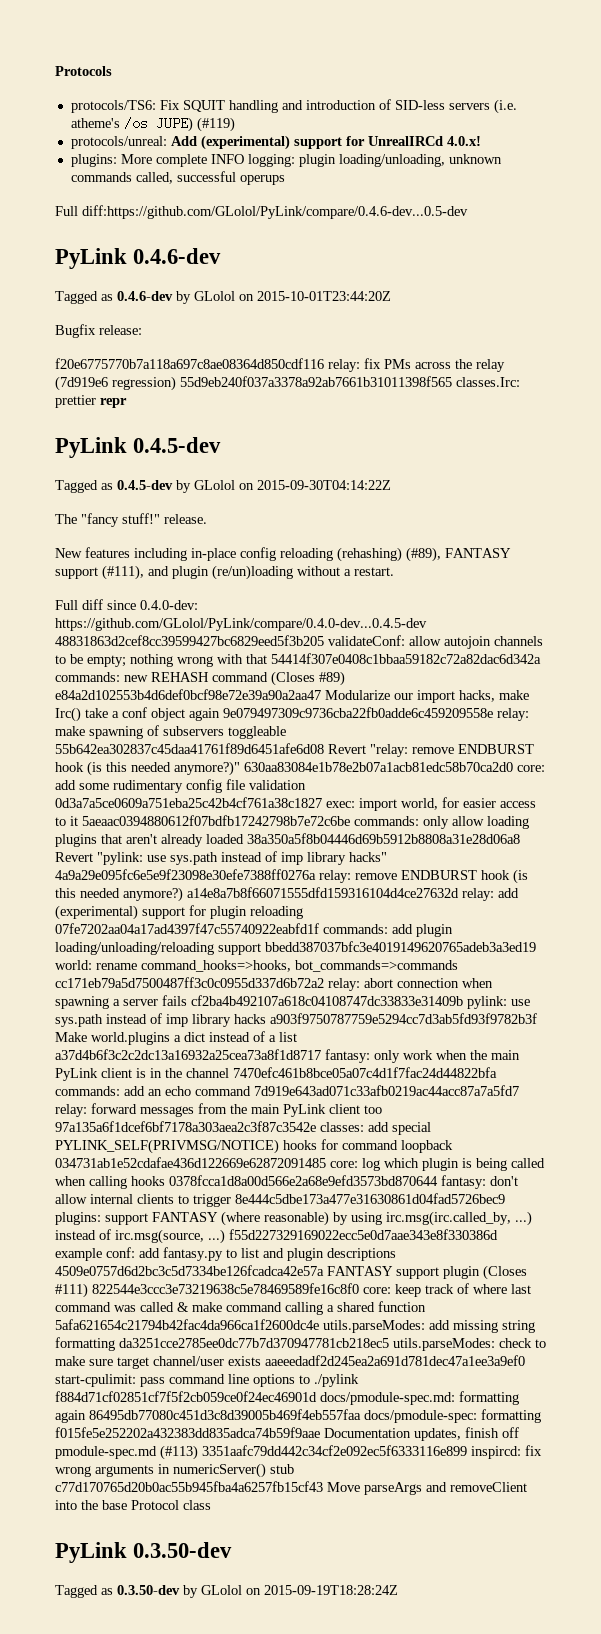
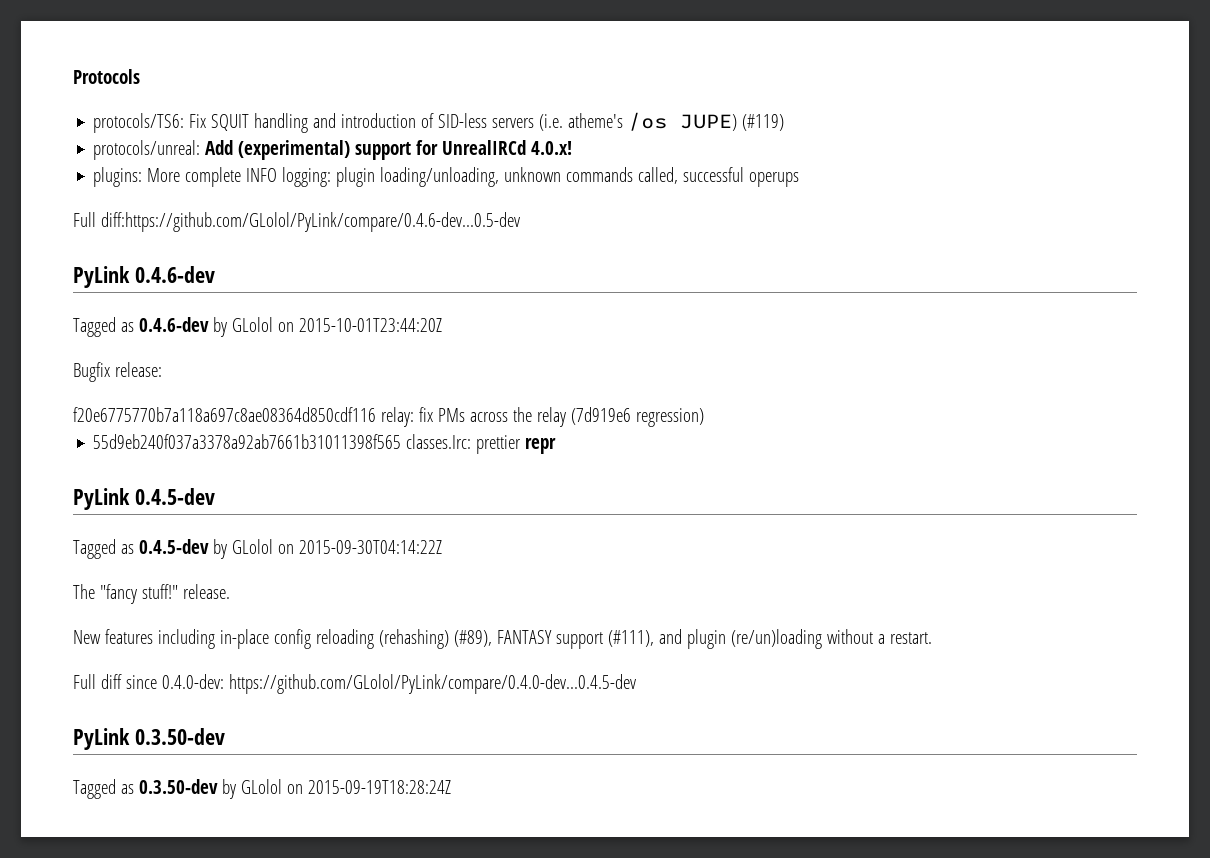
(176, 383) none -> (704, 417) //
[55,635,543,649] [55,653,541,667] [55,671,345,686] [55,689,529,703] [55,707,529,722] [55,725,286,739] [55,743,534,757] [55,761,545,776] [55,779,306,793] [55,797,536,811] [55,815,529,829] [55,833,520,847] [55,851,387,865] [55,869,528,884] [55,887,519,902] [55,905,303,920] [55,923,453,937] [55,941,536,955] [55,960,458,972] [55,977,493,991] [55,995,530,1009] [55,1013,537,1027] [55,1031,297,1045] [55,1049,520,1063] [55,1067,497,1081] [55,1085,519,1096] [55,1103,382,1117] [55,1121,431,1135] [55,1139,453,1154] [55,1157,545,1171] [55,1175,518,1189] [55,1193,505,1207] [55,1211,532,1226] [55,1229,498,1244] [55,1247,396,1261] [55,1265,527,1280] [55,1283,531,1298] [55,1301,426,1315] [55,1319,535,1333] [55,1337,546,1351] [55,1355,525,1369] [55,1374,359,1387] [55,1391,519,1405] [55,1409,541,1423] [55,1427,519,1441] [55,1445,542,1460] [55,1463,294,1478] [55,1481,527,1495] [55,1500,211,1510] 48831863d2cef8cc39599427bc6829eed5f3b205 validateConf: allow autojoin channels to be empty; nothing wrong with that 54414f307e0408c1bbaa59182c72a82dac6d342a commands: new REHASH command (Closes #89) e84a2d102553b4d6def0bcf98e72e39a90a2aa47 Modularize our import hacks, make Irc() take a conf object again 9e079497309c9736cba22fb0adde6c459209558e relay: make spawning of subservers toggleable 55b642ea302837c45daa41761f89d6451afe6d08 Revert "relay: remove ENDBURST hook (is this needed anymore?)" 630aa83084e1b78e2b07a1acb81edc58b70ca2d0 core: add some rudimentary config file validation 0d3a7a5ce0609a751eba25c42b4cf761a38c1827 exec: import world, for easier access to it 5aeaac0394880612f07bdfb17242798b7e72c6be commands: only allow loading plugins that aren't already loaded 38a350a5f8b04446d69b5912b8808a31e28d06a8 Revert "pylink: use sys.path instead of imp library hacks" 4a9a29e095fc6e5e9f23098e30efe7388ff0276a relay: remove ENDBURST hook (is this needed anymore?) a14e8a7b8f66071555dfd159316104d4ce27632d relay: add (experimental) support for plugin reloading 07fe7202aa04a17ad4397f47c55740922eabfd1f commands: add plugin loading/unloading/reloading support bbedd387037bfc3e4019149620765adeb3a3ed19 world: rename command_hooks=>hooks, bot_commands=>commands cc171eb79a5d7500487ff3c0c0955d337d6b72a2 relay: abort connection when spawning a server fails cf2ba4b492107a618c04108747dc33833e31409b pylink: use sys.path instead of imp library hacks a903f9750787759e5294cc7d3ab5fd93f9782b3f Make world.plugins a dict instead of a list a37d4b6f3c2c2dc13a16932a25cea73a8f1d8717 fantasy: only work when the main PyLink client is in the channel 7470efc461b8bce05a07c4d1f7fac24d44822bfa commands: add an echo command 7d919e643ad071c33afb0219ac44acc87a7a5fd7 relay: forward messages from the main PyLink client too 97a135a6f1dcef6bf7178a303aea2c3f87c3542e classes: add special PYLINK_SELF(PRIVMSG/NOTICE) hooks for command loopback 034731ab1e52cdafae436d122669e62872091485 core: log which plugin is being called when calling hooks 0378fcca1d8a00d566e2a68e9efd3573bd870644 fantasy: don't allow internal clients to trigger 8e444c5dbe173a477e31630861d04fad5726bec9 plugins: support FANTASY (where reasonable) by using irc.msg(irc.called_by, ...) instead of irc.msg(source, ...) f55d227329169022ecc5e0d7aae343e8f330386d example conf: add fantasy.py to list and plugin descriptions 4509e0757d6d2bc3c5d7334be126fcadca42e57a FANTASY support plugin (Closes #111) 822544e3ccc3e73219638c5e78469589fe16c8f0 core: keep track of where last command was called & make command calling a shared function 5afa621654c21794b42fac4da966ca1f2600dc4e utils.parseModes: add missing string formatting da3251cce2785ee0dc77b7d370947781cb218ec5 utils.parseModes: check to make sure target channel/user exists aaeeedadf2d245ea2a691d781dec47a1ee3a9ef0 start-cpulimit: pass command line options to ./pylink f884d71cf02851cf7f5f2cb059ce0f24ec46901d docs/pmodule-spec.md: formatting again 86495db77080c451d3c8d39005b469f4eb557faa docs/pmodule-spec: formatting f015fe5e252202a432383dd835adca74b59f9aae Documentation updates, finish off pmodule-spec.md (#113) 3351aafc79dd442c34cf2e092ec5f6333116e899 inspircd: fix wrong arguments in numericServer() stub c77d170765d20b0ac55b945fba4a6257fb15cf43 Move parseArgs and removeClient into the base Protocol class -> (636, 684) none

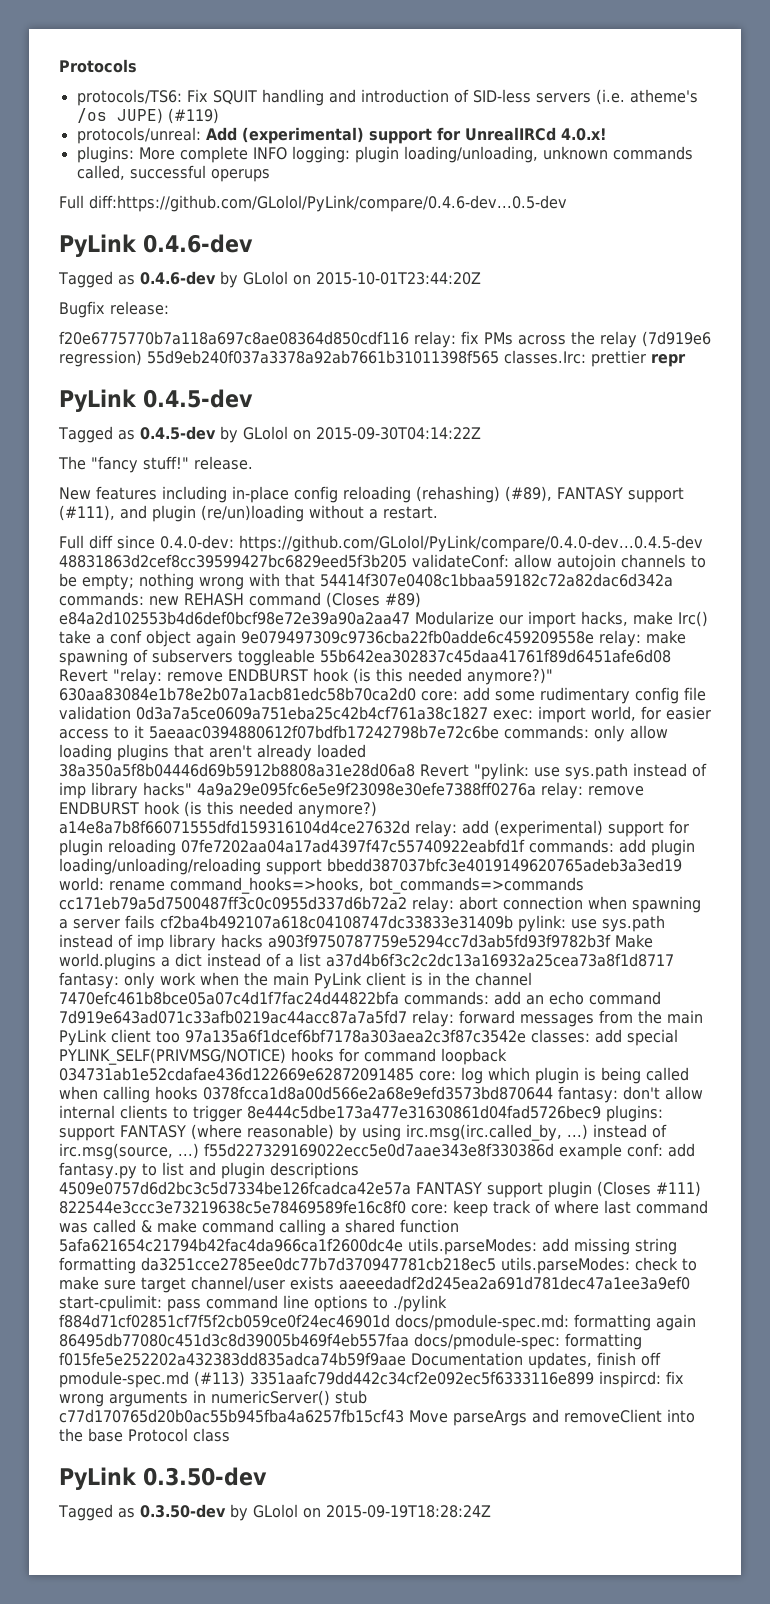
(704, 417) // -> (142, 358) none
(636, 684) none -> [59,554,706,571] [59,573,673,590] [59,592,421,608] [59,611,708,628] [59,630,686,647] [59,649,671,666] [59,668,553,685] [59,687,706,704] [59,706,711,723] [59,725,668,742] [59,744,366,761] [59,763,707,780] [59,782,644,799] [59,801,377,818] [59,820,689,837] [59,839,695,856] [59,858,682,875] [59,877,584,894] [59,896,701,913] [59,915,665,932] [59,934,653,951] [59,953,674,970] [59,972,532,989] [59,991,661,1005] [59,1010,703,1027] [59,1029,678,1046] [59,1048,507,1065] [59,1067,689,1084] [59,1086,703,1103] [59,1105,663,1122] [59,1124,667,1141] [59,1143,695,1160] [59,1162,359,1179] [59,1181,701,1198] [59,1200,708,1217] [59,1219,459,1236] [59,1238,677,1255] [59,1257,697,1274] [59,1276,690,1293] [59,1295,447,1312] [59,1314,696,1331] [59,1333,642,1350] [59,1352,661,1369] [59,1371,684,1388] [59,1390,367,1407] [59,1409,695,1426] [59,1428,230,1442] 48831863d2cef8cc39599427bc6829eed5f3b205 validateConf: allow autojoin channels to be empty; nothing wrong with that 54414f307e0408c1bbaa59182c72a82dac6d342a commands: new REHASH command (Closes #89) e84a2d102553b4d6def0bcf98e72e39a90a2aa47 Modularize our import hacks, make Irc() take a conf object again 9e079497309c9736cba22fb0adde6c459209558e relay: make spawning of subservers toggleable 55b642ea302837c45daa41761f89d6451afe6d08 Revert "relay: remove ENDBURST hook (is this needed anymore?)" 630aa83084e1b78e2b07a1acb81edc58b70ca2d0 core: add some rudimentary config file validation 0d3a7a5ce0609a751eba25c42b4cf761a38c1827 exec: import world, for easier access to it 5aeaac0394880612f07bdfb17242798b7e72c6be commands: only allow loading plugins that aren't already loaded 38a350a5f8b04446d69b5912b8808a31e28d06a8 Revert "pylink: use sys.path instead of imp library hacks" 4a9a29e095fc6e5e9f23098e30efe7388ff0276a relay: remove ENDBURST hook (is this needed anymore?) a14e8a7b8f66071555dfd159316104d4ce27632d relay: add (experimental) support for plugin reloading 07fe7202aa04a17ad4397f47c55740922eabfd1f commands: add plugin loading/unloading/reloading support bbedd387037bfc3e4019149620765adeb3a3ed19 world: rename command_hooks=>hooks, bot_commands=>commands cc171eb79a5d7500487ff3c0c0955d337d6b72a2 relay: abort connection when spawning a server fails cf2ba4b492107a618c04108747dc33833e31409b pylink: use sys.path instead of imp library hacks a903f9750787759e5294cc7d3ab5fd93f9782b3f Make world.plugins a dict instead of a list a37d4b6f3c2c2dc13a16932a25cea73a8f1d8717 fantasy: only work when the main PyLink client is in the channel 7470efc461b8bce05a07c4d1f7fac24d44822bfa commands: add an echo command 7d919e643ad071c33afb0219ac44acc87a7a5fd7 relay: forward messages from the main PyLink client too 97a135a6f1dcef6bf7178a303aea2c3f87c3542e classes: add special PYLINK_SELF(PRIVMSG/NOTICE) hooks for command loopback 034731ab1e52cdafae436d122669e62872091485 core: log which plugin is being called when calling hooks 0378fcca1d8a00d566e2a68e9efd3573bd870644 fantasy: don't allow internal clients to trigger 8e444c5dbe173a477e31630861d04fad5726bec9 plugins: support FANTASY (where reasonable) by using irc.msg(irc.called_by, ...) instead of irc.msg(source, ...) f55d227329169022ecc5e0d7aae343e8f330386d example conf: add fantasy.py to list and plugin descriptions 4509e0757d6d2bc3c5d7334be126fcadca42e57a FANTASY support plugin (Closes #111) 822544e3ccc3e73219638c5e78469589fe16c8f0 core: keep track of where last command was called & make command calling a shared function 5afa621654c21794b42fac4da966ca1f2600dc4e utils.parseModes: add missing string formatting da3251cce2785ee0dc77b7d370947781cb218ec5 utils.parseModes: check to make sure target channel/user exists aaeeedadf2d245ea2a691d781dec47a1ee3a9ef0 start-cpulimit: pass command line options to ./pylink f884d71cf02851cf7f5f2cb059ce0f24ec46901d docs/pmodule-spec.md: formatting again 86495db77080c451d3c8d39005b469f4eb557faa docs/pmodule-spec: formatting f015fe5e252202a432383dd835adca74b59f9aae Documentation updates, finish off pmodule-spec.md (#113) 3351aafc79dd442c34cf2e092ec5f6333116e899 inspircd: fix wrong arguments in numericServer() stub c77d170765d20b0ac55b945fba4a6257fb15cf43 Move parseArgs and removeClient into the base Protocol class

